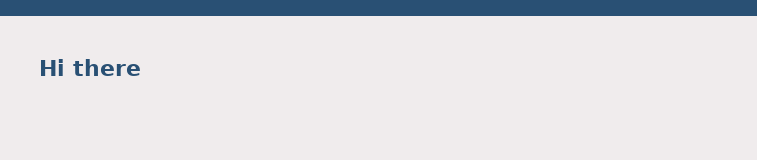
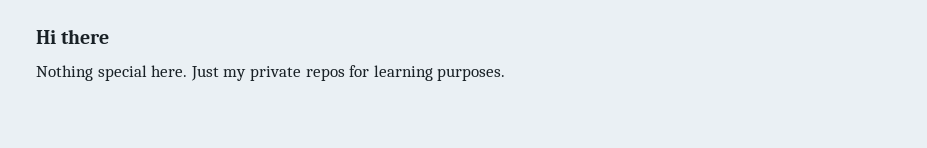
(141, 67) none -> [36,65,506,81] // Nothing special here. Just my private repos for learning purposes.

